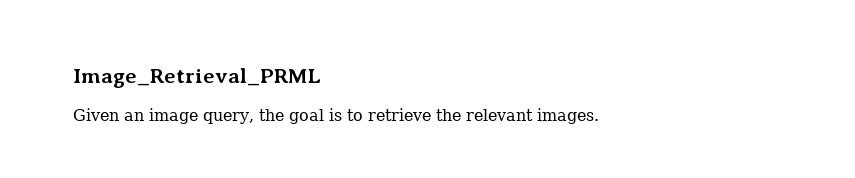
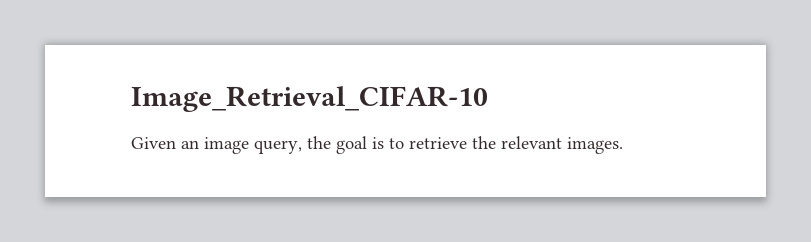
[73,68,321,88] Image_Retrieval_PRML -> [131,86,488,112] Image_Retrieval_CIFAR-10

